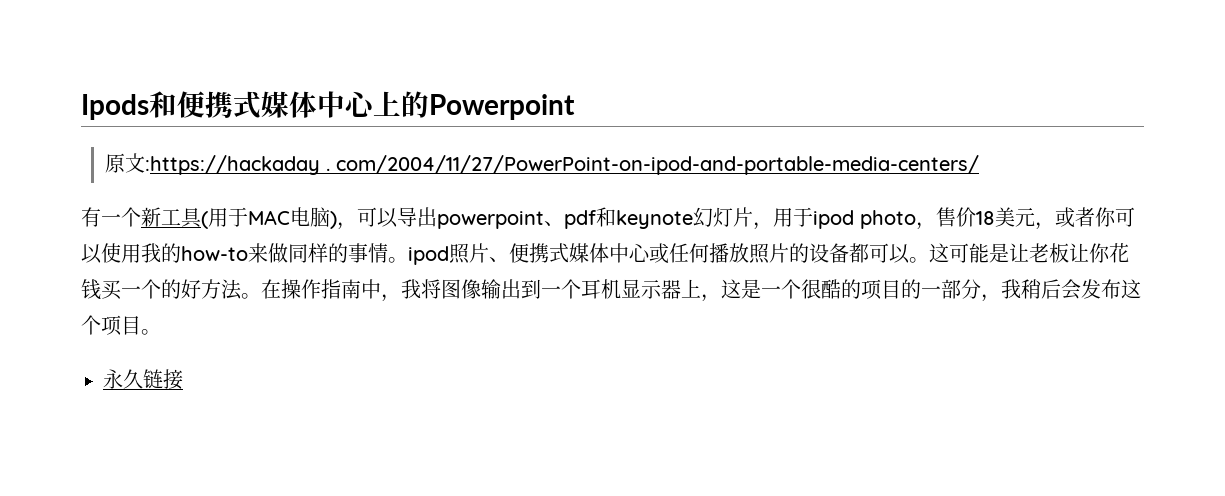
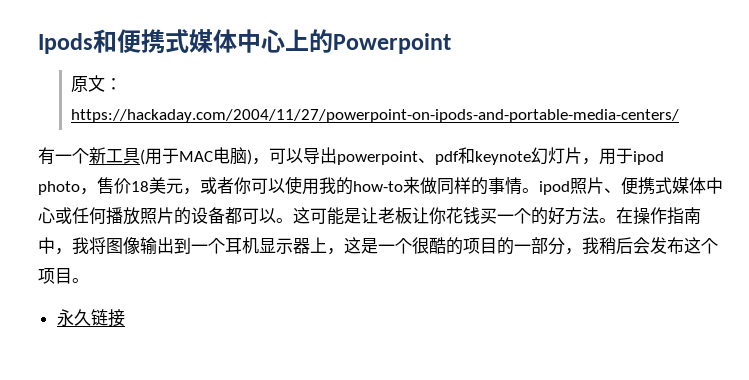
[145,155,980,175] :https://hackaday . com/2004/11/27/PowerPoint-on-ipod-and-portable-media-centers/ -> [105,78,123,90] [71,109,680,123] ：https://hackaday.com/2004/11/27/powerpoint-on-ipods-and-portable-media-centers/

